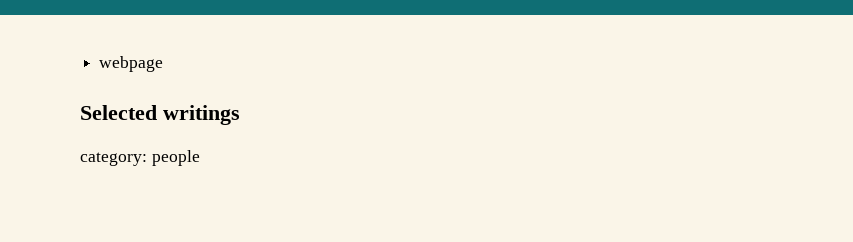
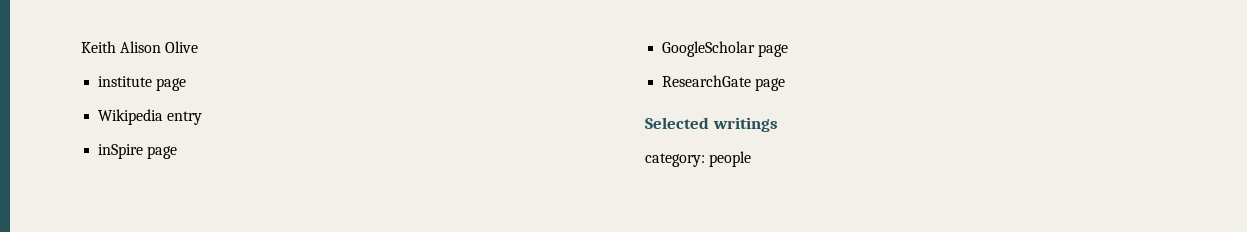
[99,56,164,72] webpage -> [81,41,199,53] [98,76,187,91] [98,109,203,125] [98,144,178,159] [662,41,789,57] [662,75,786,91] Keith Alison Olive // institute page // Wikipedia entry // inSpire page // GoogleScholar page // ResearchGate page

